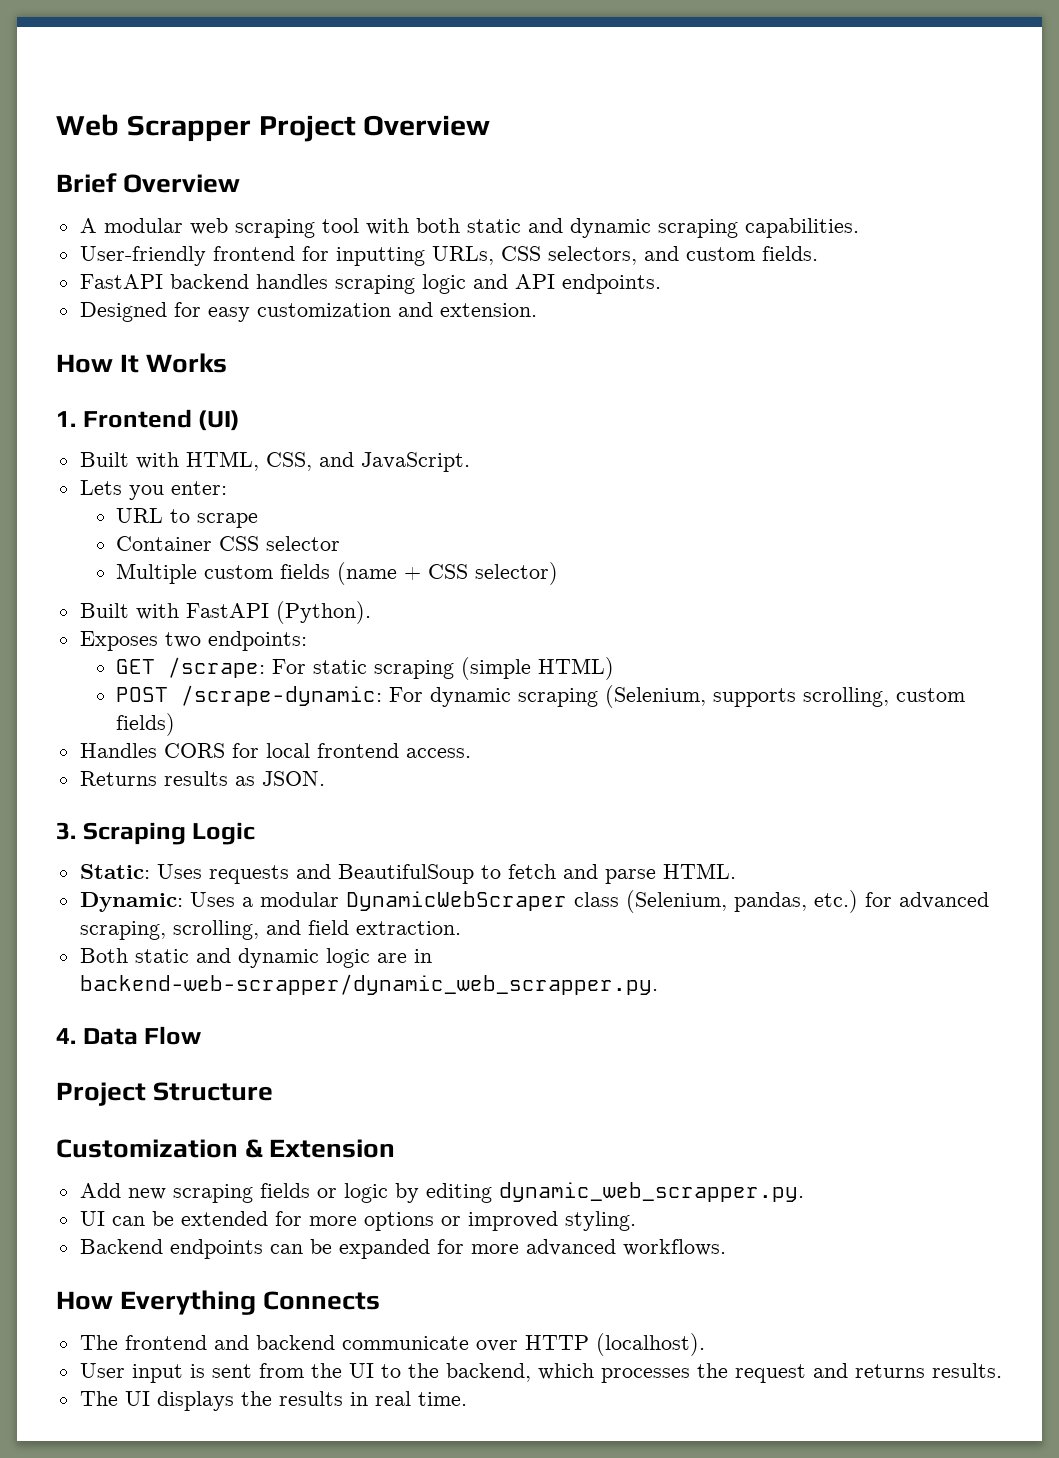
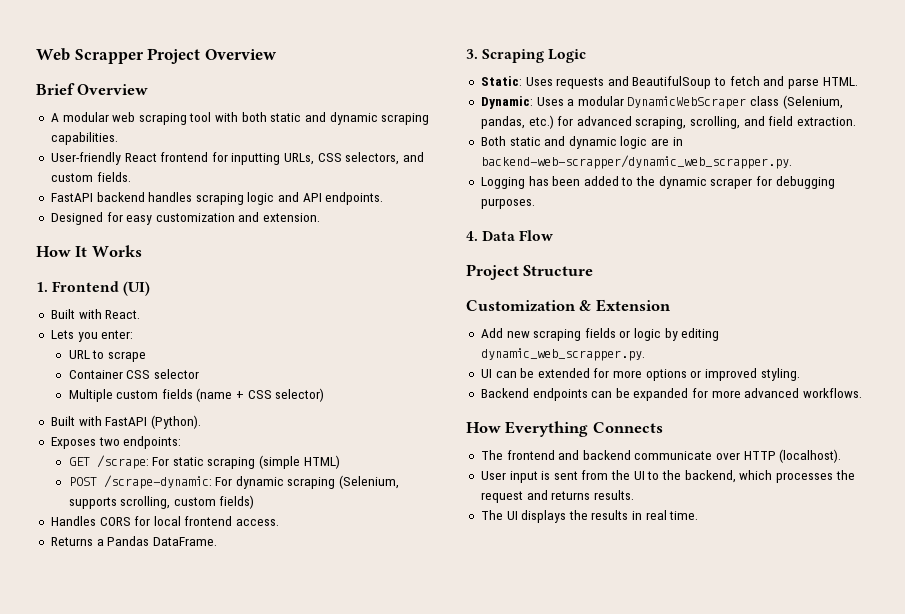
(206, 256) none -> [124,153,157,162] React
[185,451,470,472] HTML, CSS, and JavaScript. -> [105,310,141,319] React.
[163,771,325,786] results as JSON. -> [96,536,217,546] a Pandas DataFrame.
(658, 984) none -> [480,176,835,189] [480,198,535,209] // Logging has been added to the dynamic scraper for debugging purposes.

